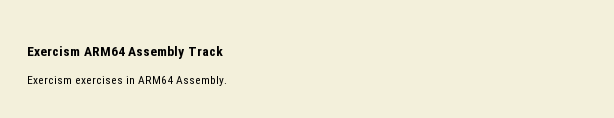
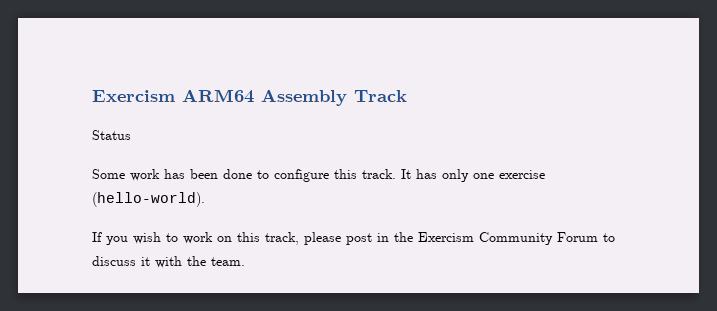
[27,76,228,86] Exercism exercises in ARM64 Assembly. -> [92,130,131,140] [92,169,545,182] [92,192,205,207] [92,232,615,245] [92,256,245,268] Status // Some work has been done to configure this track. It has only one exercise (hello-world). // If you wish to work on this track, please post in the Exercism Community Forum to discuss it with the team.

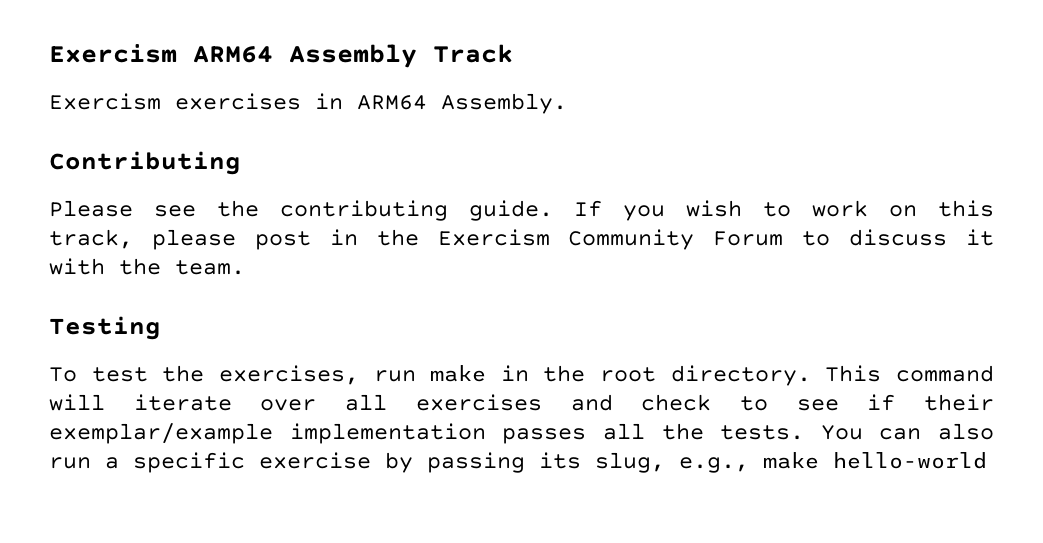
[92,130,131,140] [92,169,545,182] [92,192,205,207] Status // Some work has been done to configure this track. It has only one exercise (hello-world). // -> [49,93,567,114] [49,151,241,175] [49,200,553,221] Exercism exercises in ARM64 Assembly. // Contributing // Please see the contributing guide.
(245, 261) none -> [49,316,161,340] [49,365,994,386] [49,394,995,411] [49,423,994,444] [49,452,987,473] // Testing // To test the exercises, run make in the root directory. This command will iterate over all exercises and check to see if their exemplar/example implementation passes all the tests. You can also run a specific exercise by passing its slug, e.g., make hello-world

